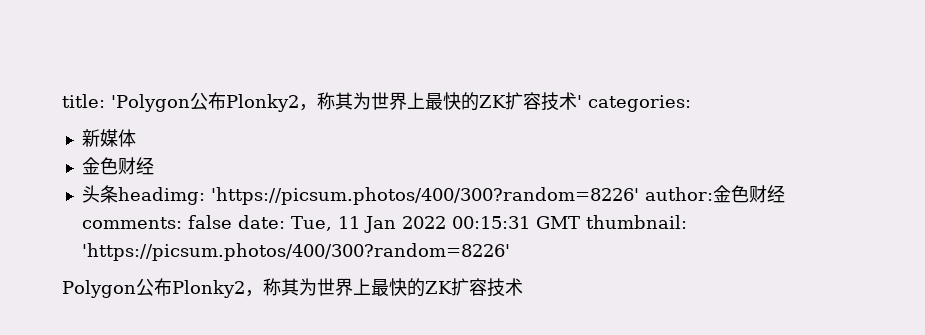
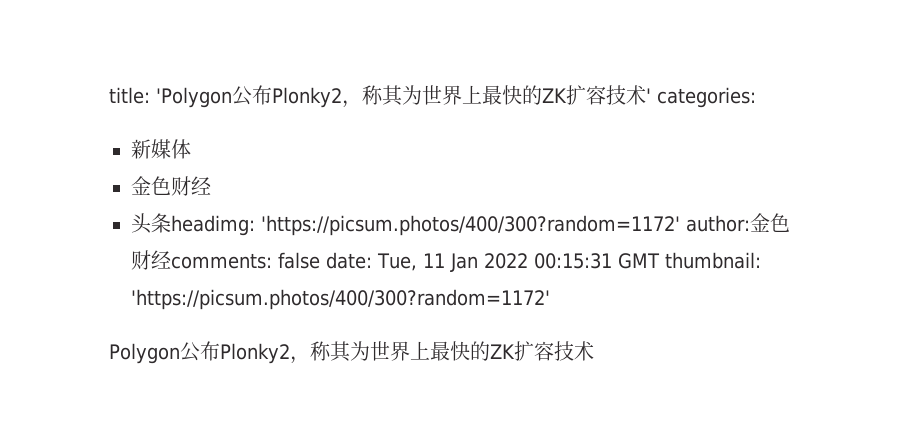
[210,187,639,205] 'https://picsum.photos/400/300?random=8226' -> [261,215,680,236] 'https://picsum.photos/400/300?random=1172'
[81,243,510,261] 'https://picsum.photos/400/300?random=8226' -> [131,289,550,310] 'https://picsum.photos/400/300?random=1172'

